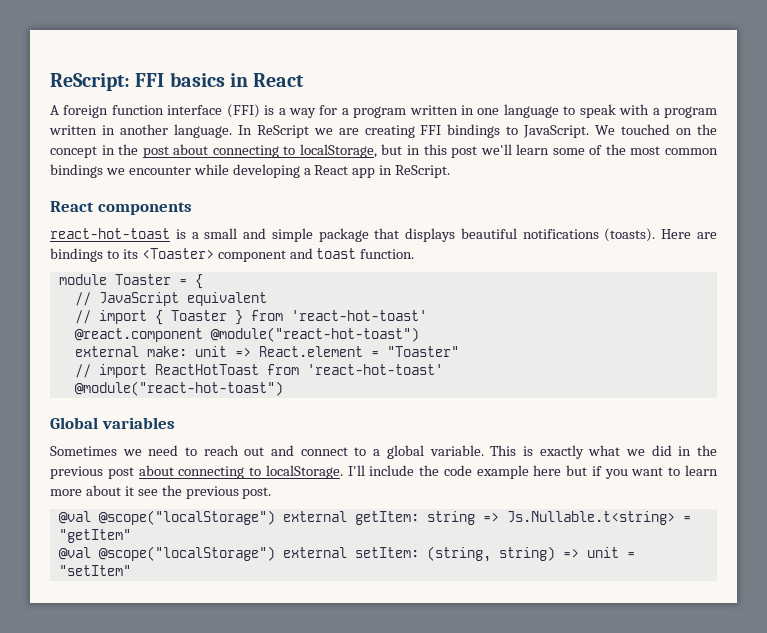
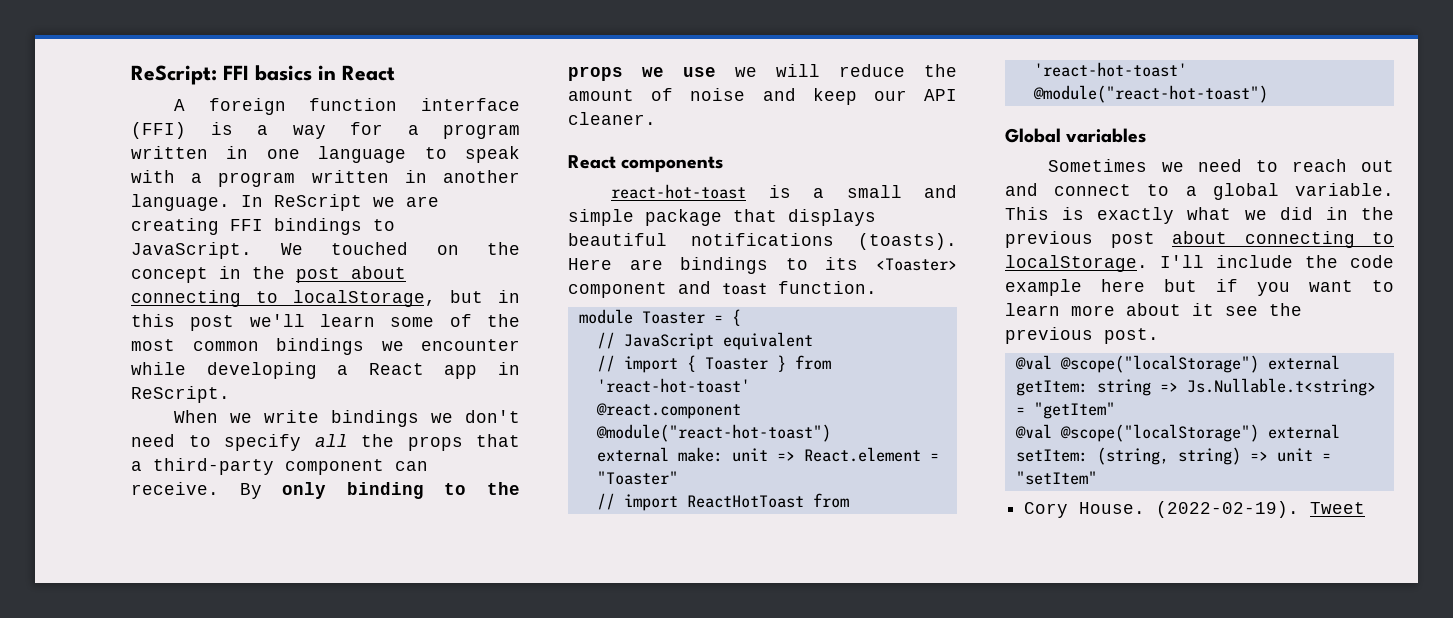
(451, 171) none -> [174,410,520,427] [131,434,520,451] [131,458,428,475] [131,482,520,499] [568,64,957,81] [568,88,957,105] [568,112,656,125] // When we write bindings we don't need to specify all the props that a third-party component can receive. By only binding to the props we use we will reduce the amount of noise and keep our API cleaner.
(131, 570) none -> [1024,501,1366,518] // Cory House. (2022-02-19). Tweet

